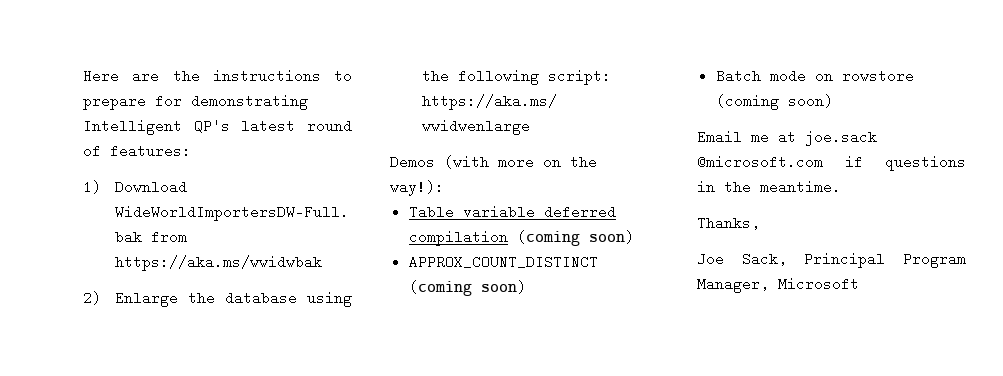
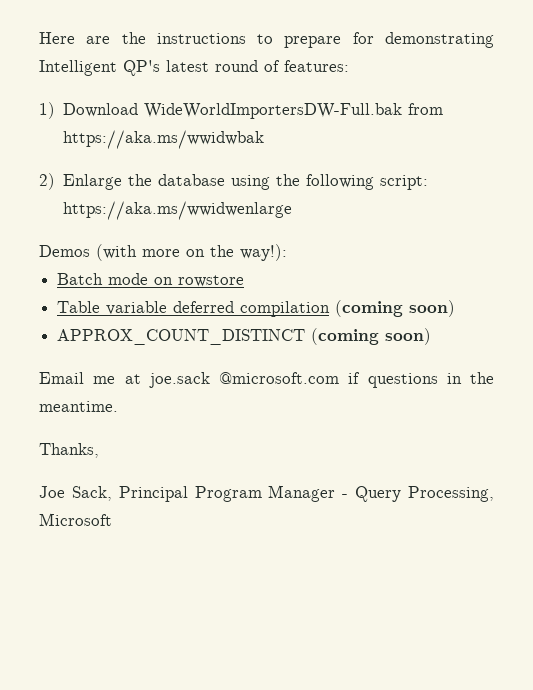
(444, 188) none -> [57,273,245,287] // Batch mode on rowstore
[715,69,914,83] [715,94,833,110] // Batch mode on rowstore (coming soon) -> (432, 336) none
[697,277,769,293] Manager, -> [268,485,494,502] Manager - Query Processing,

